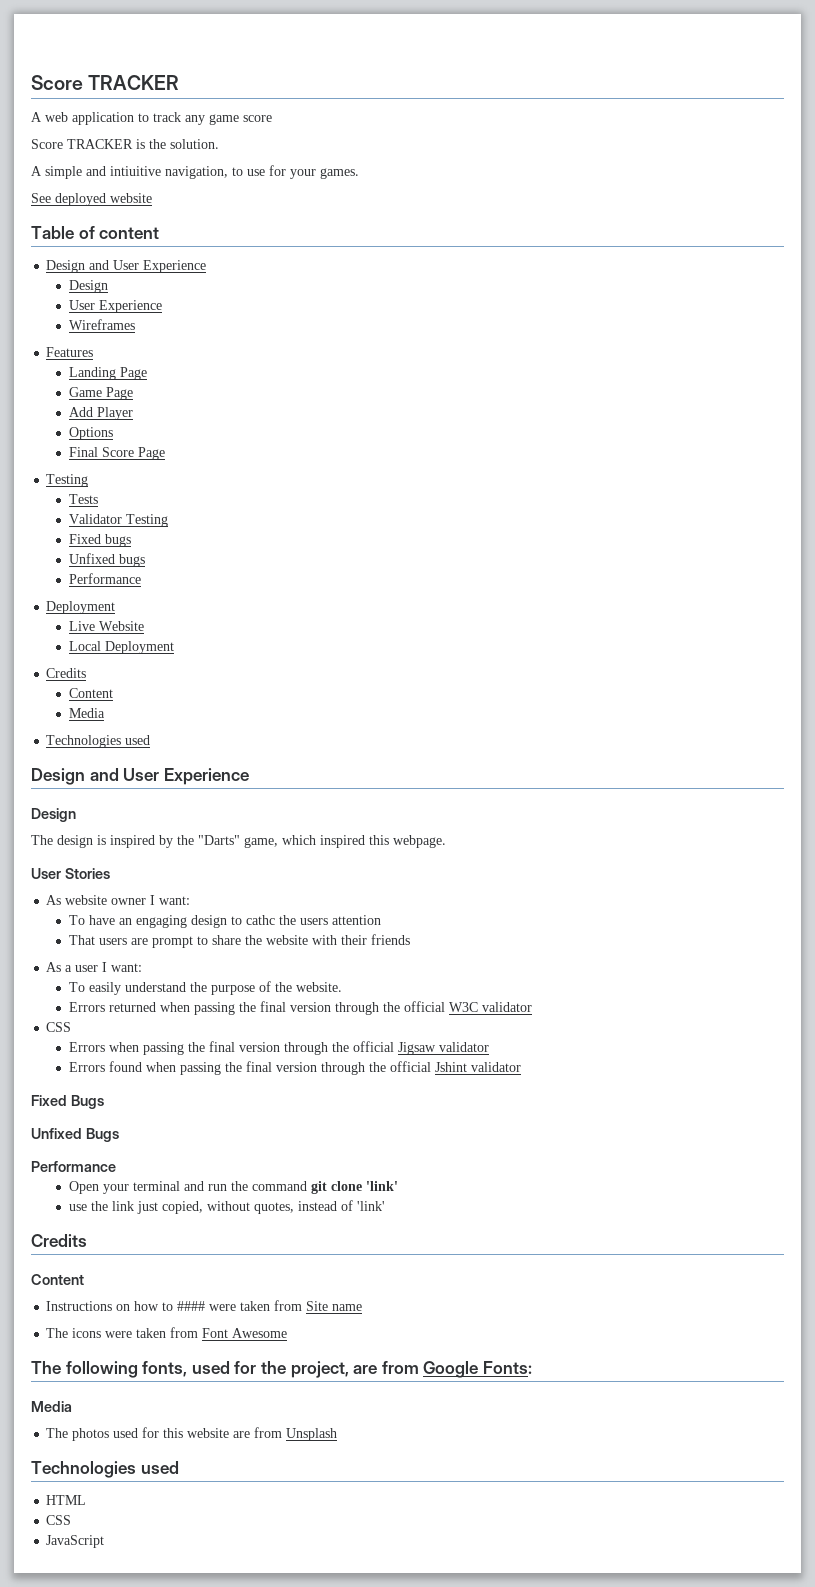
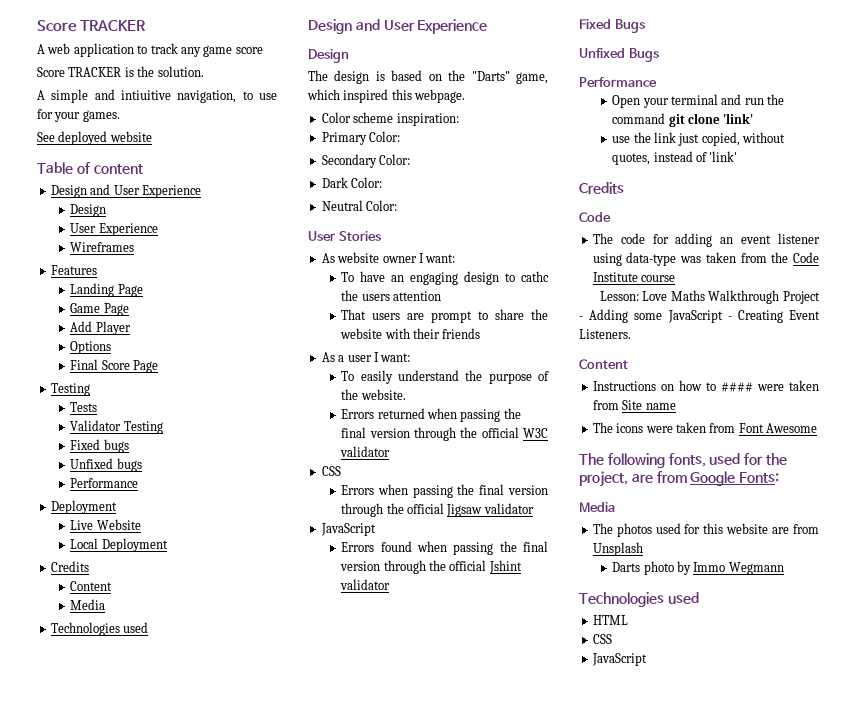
[110,835,173,848] inspired by -> [391,70,442,81] based on
(446, 841) none -> [321,112,459,126] [321,131,401,145] [321,154,411,168] [321,177,383,188] [321,200,398,211] // Color scheme inspiration: // Primary Color: // Secondary Color: // Dark Color: // Neutral Color:
(490, 1047) none -> [320,523,376,536] // JavaScript
(87, 1240) none -> [579,212,611,222] [592,233,820,247] [592,252,819,266] [592,272,676,282] [599,290,820,304] [579,309,820,323] [579,329,631,339] // Code // The code for adding an event listener using data-type was taken from the Code Institute course // Lesson: Love Maths Walkthrough Project - Adding some JavaScript - Creating Event Listeners.
(338, 1434) none -> [612,561,784,575] // Darts photo by Immo Wegmann

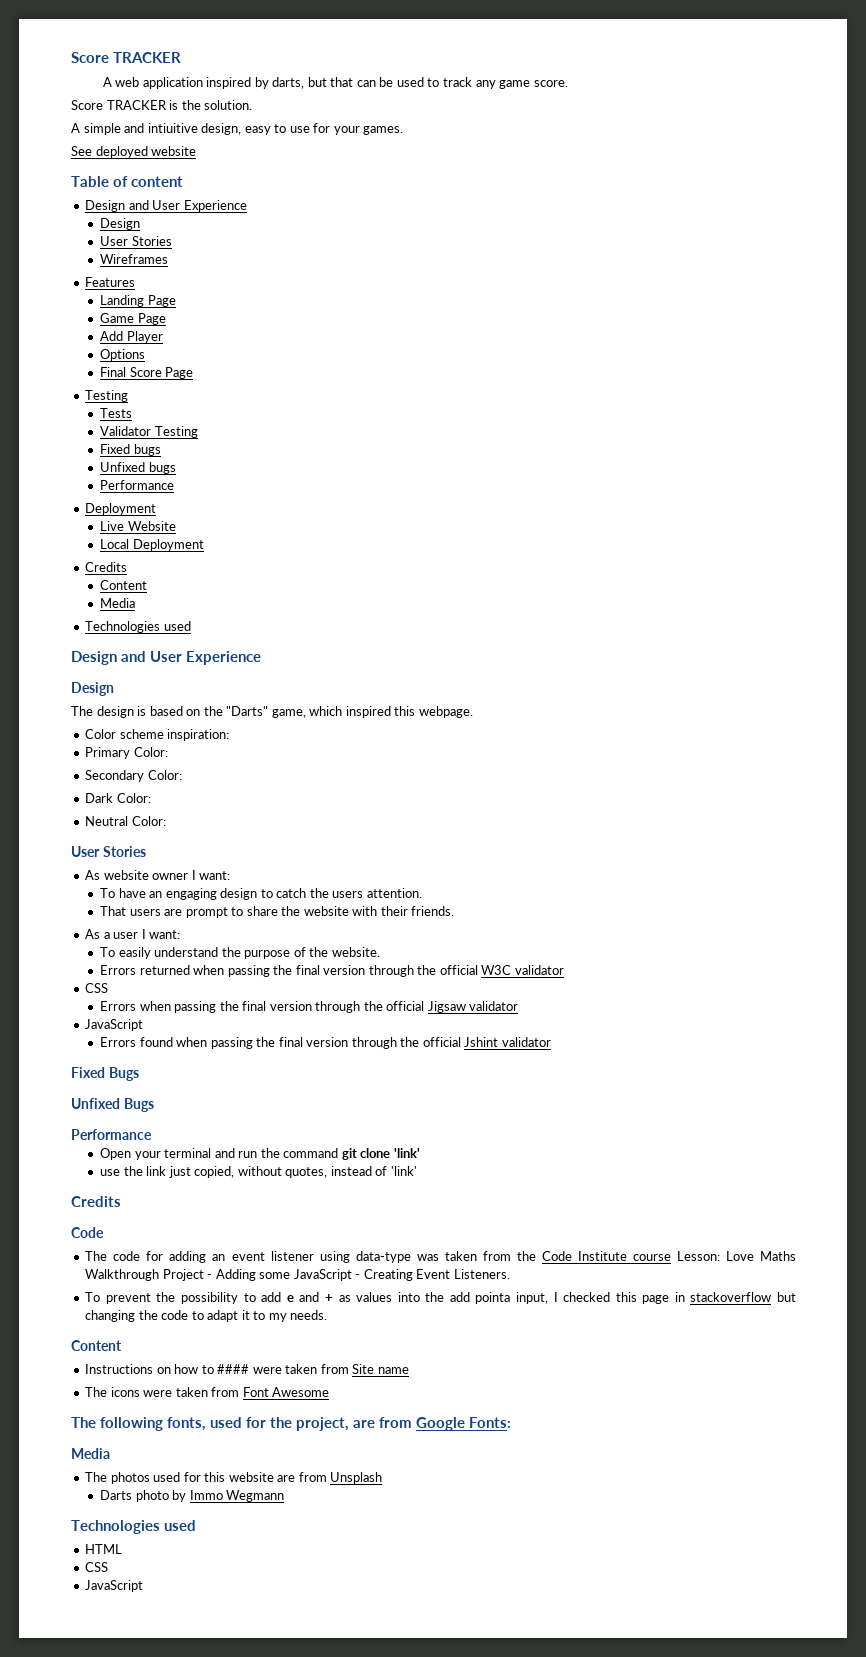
(134, 50) none -> [206,77,424,89] inspired by darts, but that can be used
[235,47,263,54] score -> [533,80,568,87] score.
[177,90,237,103] navigation, -> [201,123,271,135] design, easy
[98,223,158,236] Experience -> [131,236,172,246] Stories
[521,271,549,282] cathc -> [276,888,307,898] catch
[392,291,441,301] attention -> [366,888,422,898] attention.
[442,328,481,339] friends -> [411,906,455,916] friends.
(676, 278) // -> (671, 1257) none
(631, 334) none -> [85,1292,797,1304] [85,1310,328,1322] // To prevent the possibility to add e and + as values into the add pointa input, I checked this page in stackoverflow but changing the code to adapt it to my needs.

